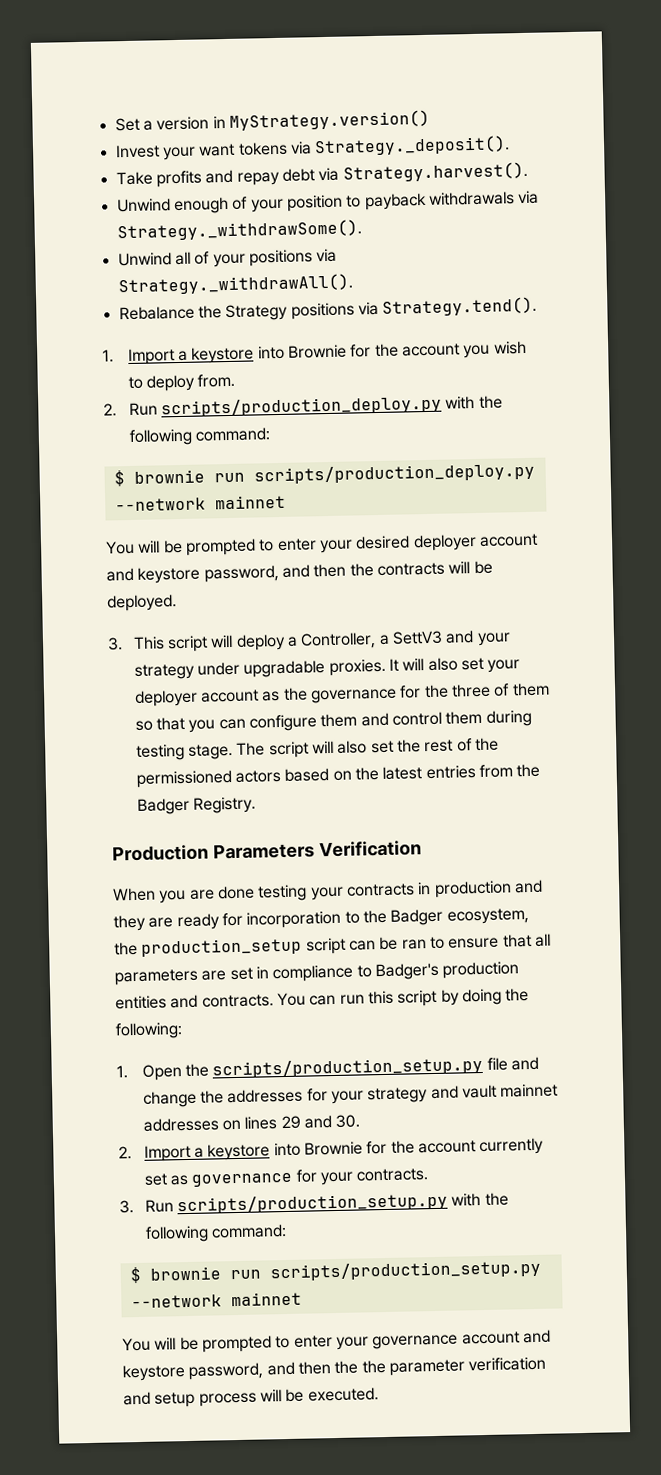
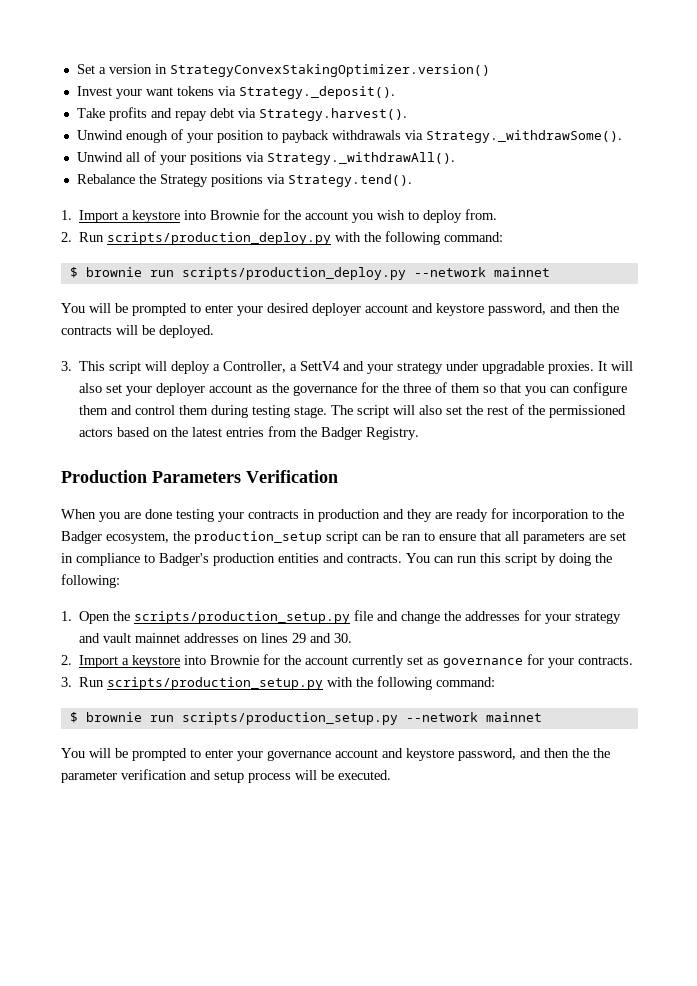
[228,109,430,131] MyStrategy.version() -> [169,64,490,77] StrategyConvexStakingOptimizer.version()
[392,630,444,645] SettV3 -> [300,361,341,371] SettV4

